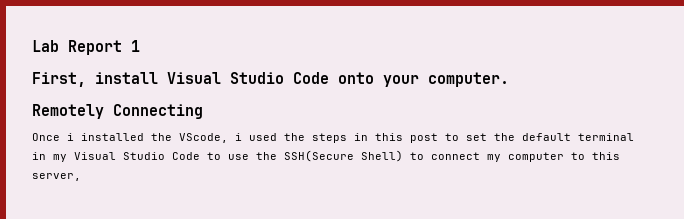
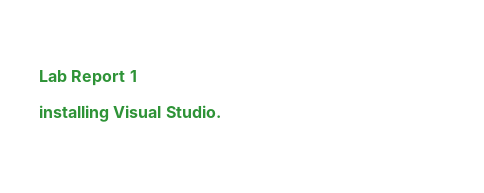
[32,72,509,87] [32,104,203,119] [32,133,634,143] [32,150,620,162] [32,173,81,181] First, install Visual Studio Code onto your computer. // Remotely Connecting // Once i installed the VScode, i used the steps in this post to set the default terminal in my Visual Studio Code to use the SSH(Secure Shell) to connect my computer to this server, -> [39,105,221,122] installing Visual Studio.

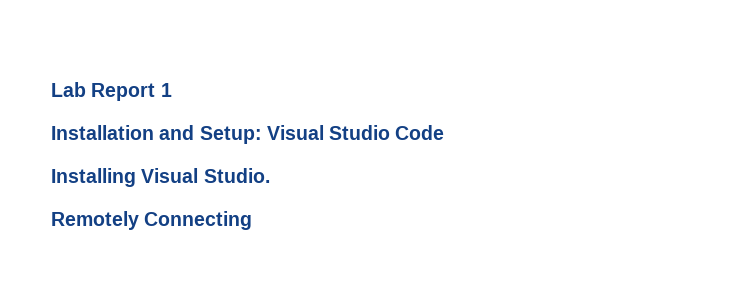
[39,105,109,122] installing -> [51,125,445,144] [51,168,136,187] Installation and Setup: Visual Studio Code // Installing
(221, 111) none -> [51,211,253,230] // Remotely Connecting

